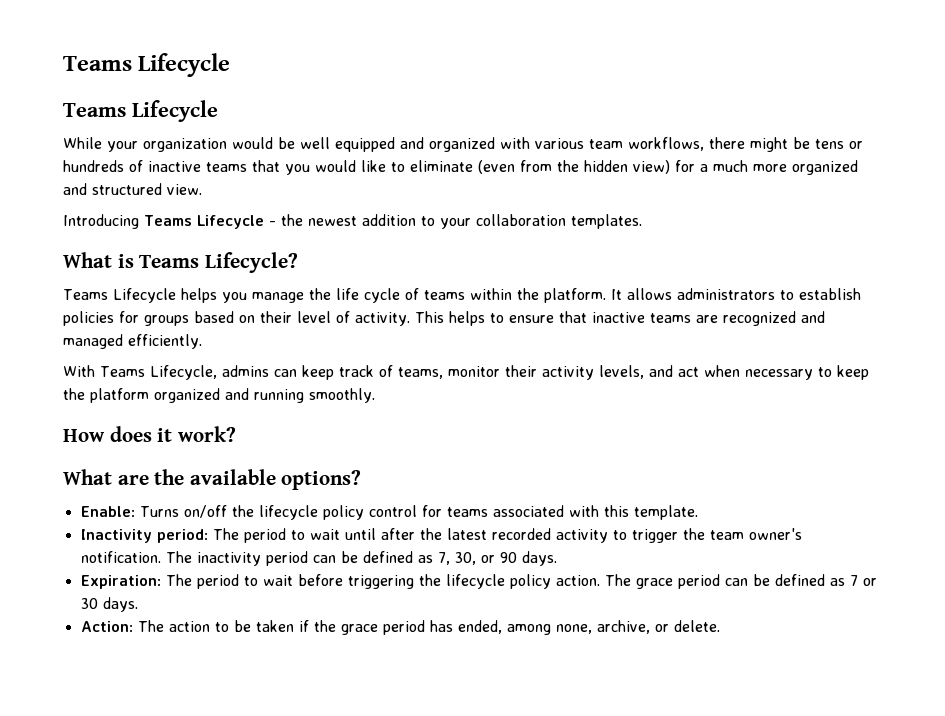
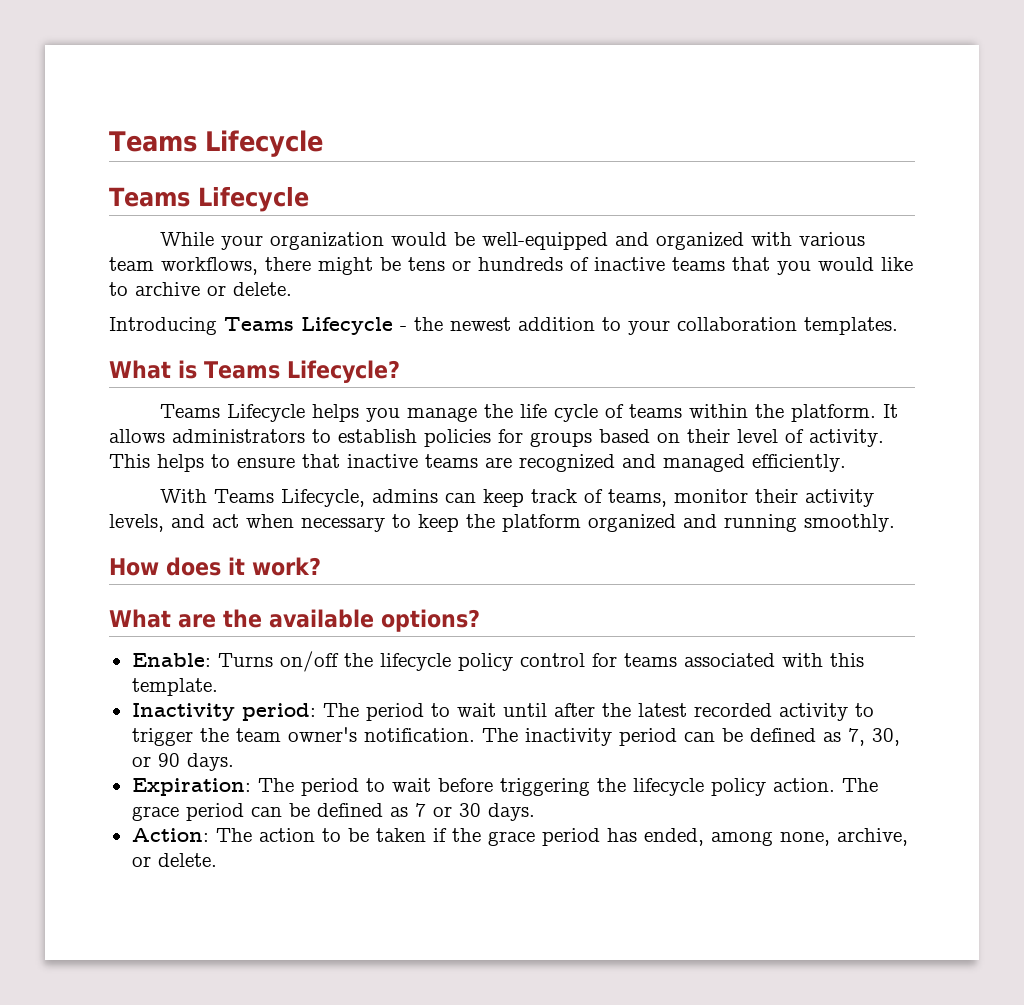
[300,137,395,152] well equipped -> [481,232,608,250] well-equipped
[410,160,858,175] [63,183,202,195] eliminate (even from the hidden view) for a much more organized and structured view. -> [135,282,292,296] archive or delete.

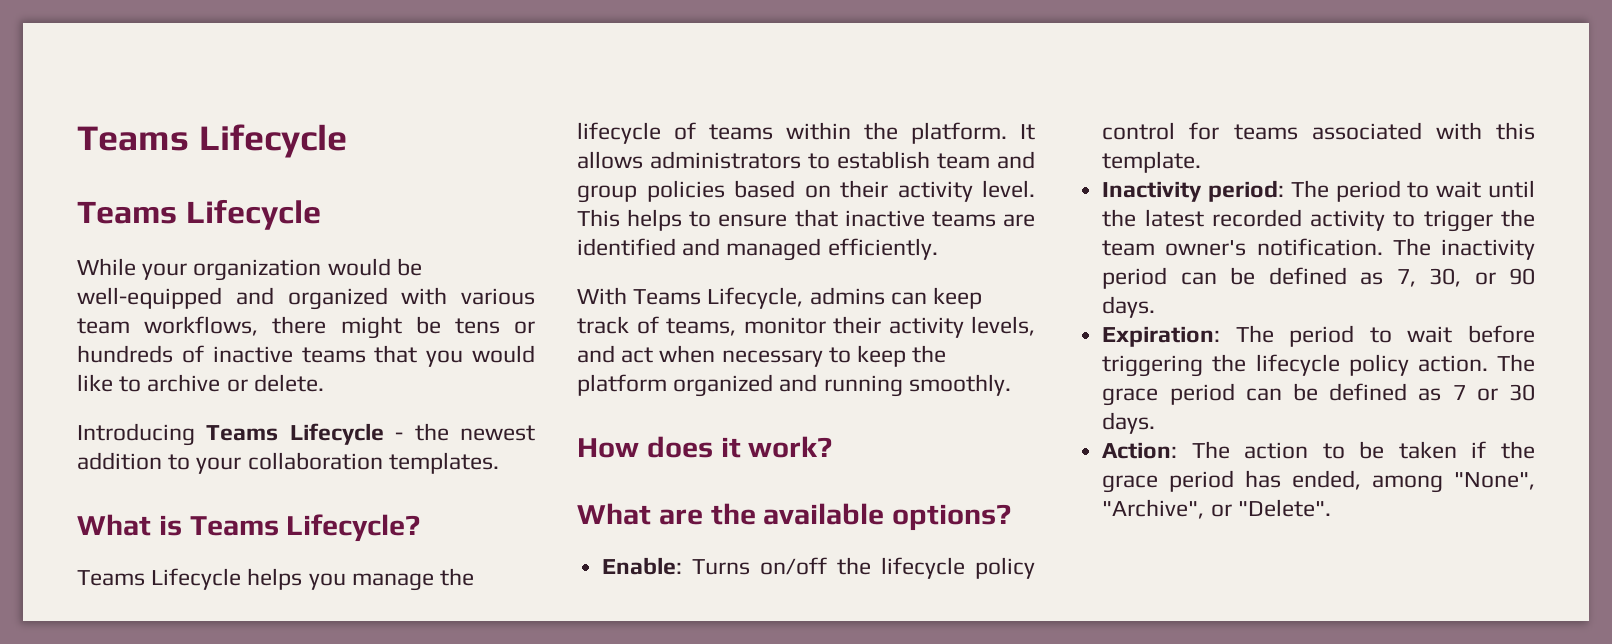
[519,404,598,422] life cycle -> [577,122,661,144] lifecycle
[424,429,884,447] policies for groups based on their level of activity. -> [937,151,1035,169] [577,180,1035,203] team and group policies based on their activity level.
[519,454,615,472] recognized -> [577,238,676,256] identified
[553,703,595,717] after -> (1535, 189) none
[779,828,908,846] [131,853,217,867] none, archive, or delete. -> [1454,472,1535,490] [1102,499,1331,519] "None", "Archive", or "Delete".

